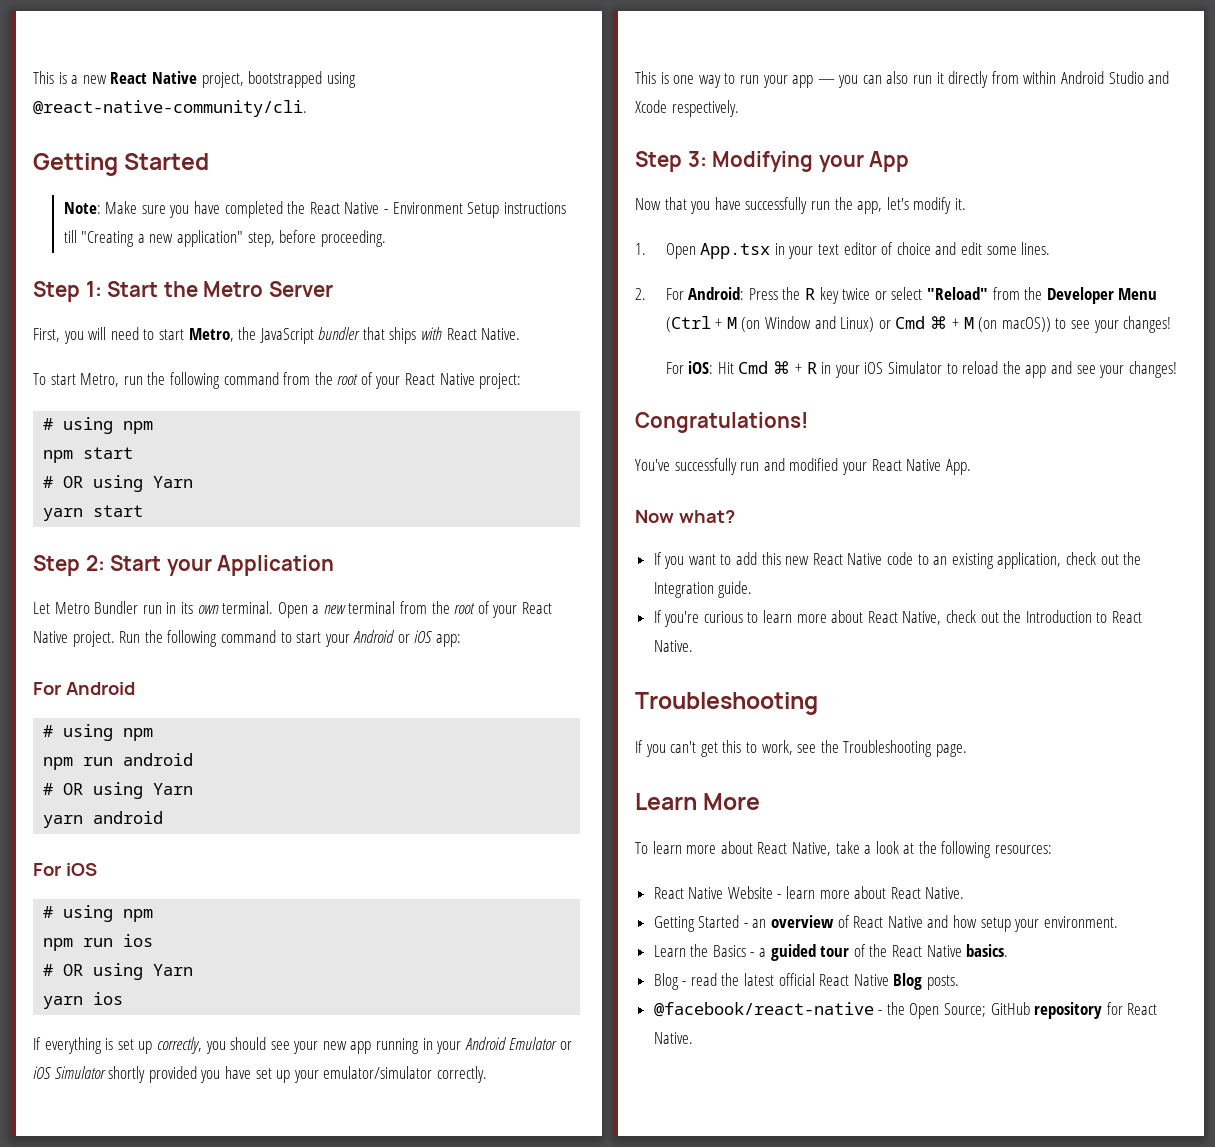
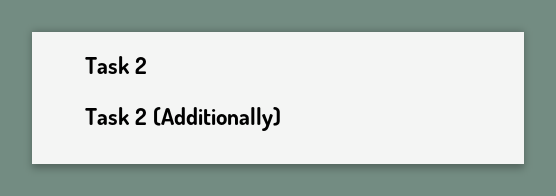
[33,71,356,88] [33,100,307,117] [33,153,210,176] [63,201,566,218] [63,230,386,247] [33,281,333,302] [33,327,521,344] [33,372,522,389] [43,417,154,434] [43,447,134,463] [43,475,194,492] [43,505,144,521] [33,555,335,576] [33,601,553,618] [33,630,462,647] [33,682,135,695] [43,724,154,741] [43,753,194,770] [43,782,194,799] [43,811,164,828] [33,863,97,876] [43,905,154,922] [43,934,154,951] [43,963,194,980] [43,992,124,1009] [33,1037,573,1054] [33,1066,487,1083] [635,71,1170,88] [635,100,739,117] [635,151,910,172] [635,197,966,214] [635,242,1051,259] [635,287,1158,304] [665,316,1172,333] [665,361,1177,378] [635,412,808,433] [635,458,971,475] [635,510,735,523] [653,552,1142,569] [653,581,753,598] [653,610,1142,627] [653,640,693,652] [635,692,818,715] [635,740,967,757] [635,793,761,810] [635,841,1053,858] [653,886,965,899] [653,915,1118,932] [653,944,1009,961] [653,973,960,990] [653,1002,1158,1019] [653,1032,693,1044] This is a new React Native project, bootstrapped using @react-native-community/cli. // Getting Started // Note: Make sure you have completed the React Native - Environment Setup instructions till "Creating a new application" step, before proceeding. // Step 1: Start the Metro Server // First, you will need to start Metro, the JavaScript bundler that ships with React Native. // To start Metro, run the following command from the root of your React Native project: // # using npm // npm start // # OR using Yarn // yarn start // Step 2: Start your Application // Let Metro Bundler run in its own terminal. Open a new terminal from the root of your React Native project. Run the following command to start your Android or iOS app: // For Android // # using npm // npm run android // # OR using Yarn // yarn android // For iOS // # using npm // npm run ios // # OR using Yarn // yarn ios // If everything is set up correctly, you should see your new app running in your Android Emulator or iOS Simulator shortly provided you have set up your emulator/simulator correctly. // This is one way to run your app — you can also run it directly from within Android Studio and Xcode respectively. // Step 3: Modifying your App // Now that you have successfully run the app, let's modify it. // 1. Open App.tsx in your text editor of choice and edit some lines. // 2. For Android: Press the R key twice or select "Reload" from the Developer Menu (Ctrl + M (on Window and Linux) or Cmd ⌘ + M (on macOS)) to see your changes! // For iOS: Hit Cmd ⌘ + R in your iOS Simulator to reload the app and see your changes! // Congratulations! // You've successfully run and modified your React Native App. // Now what? // If you want to add this new React Native code to an existing application, check out the Integration guide. // If you're curious to learn more about React Native, check out the Introduction to React Native. // Troubleshooting // If you can't get this to work, see the Troubleshooting page. // Learn More // To learn more about React Native, take a look at the following resources: // React Native Website - learn more about React Native. // Getting Started - an overview of React Native and how setup your environment. // Learn the Basics - a guided tour of the React Native basics. // Blog - read the latest official React Native Blog posts. // @facebook/react-native - the Open Source; GitHub repository for React Native. -> [85,56,148,74] [85,107,282,131] Task 2 // Task 2 (Additionally)

